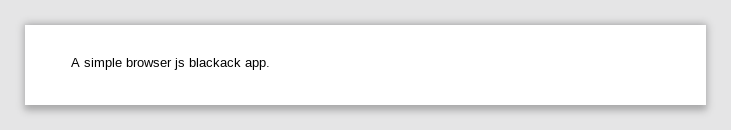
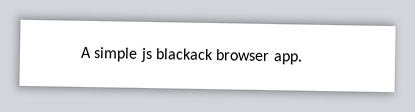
[126,58,172,67] browser -> (139, 54) none
(241, 62) none -> [215,49,271,62] browser

